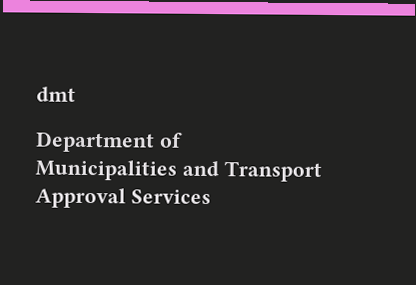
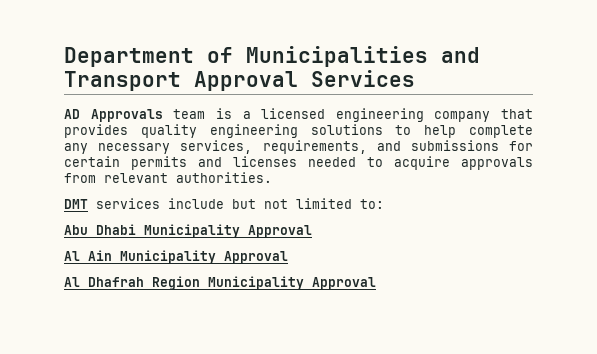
[36,86,76,102] dmt // -> (64, 57) none
(211, 197) none -> [64,108,533,122] [64,124,533,138] [64,140,533,154] [64,156,533,170] [64,172,272,183] [64,198,384,209] [64,224,312,238] [64,250,288,264] [64,276,376,290] // AD Approvals team is a licensed engineering company that provides quality engineering solutions to help complete any necessary services, requirements, and submissions for certain permits and licenses needed to acquire approvals from relevant authorities. // DMT services include but not limited to: // Abu Dhabi Municipality Approval // Al Ain Municipality Approval // Al Dhafrah Region Municipality Approval

